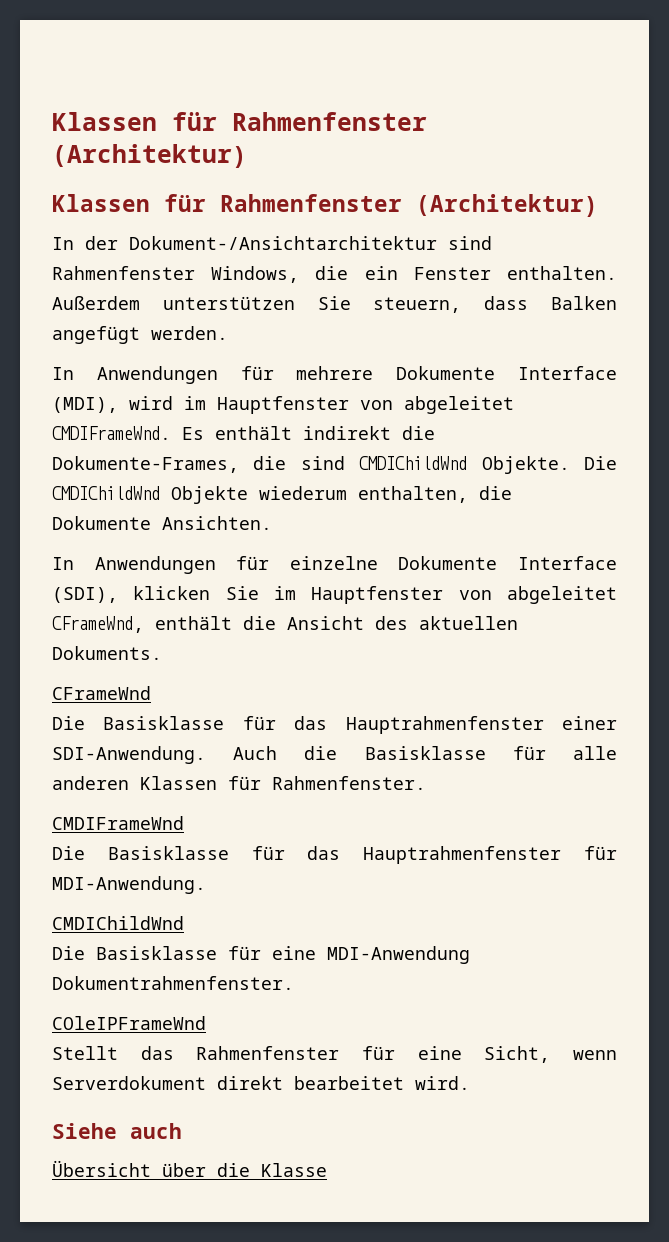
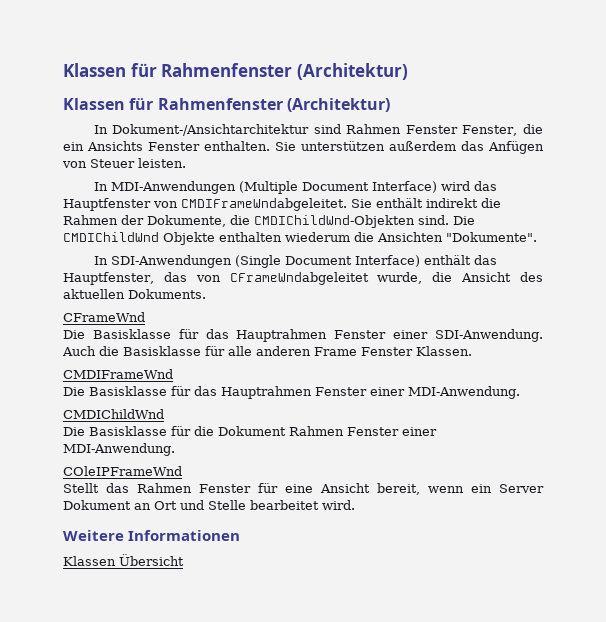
[85,236,118,250] der -> (108, 129) none
[52,266,300,283] Rahmenfenster Windows, -> [346,124,518,136] Rahmen Fenster Fenster,
(398, 273) none -> [87,141,143,151] Ansichts
[52,296,617,313] [52,326,228,344] [52,366,617,384] [52,396,514,414] [52,426,435,440] [52,456,617,474] [52,486,512,504] [52,516,272,530] [52,556,617,574] [52,586,617,604] [52,616,232,633] Außerdem unterstützen Sie steuern, dass Balken angefügt werden. // In Anwendungen für mehrere Dokumente Interface (MDI), wird im Hauptfenster von abgeleitet CMDIFrameWnd. Es enthält indirekt die Dokumente-Frames, die sind CMDIChildWnd Objekte. Die CMDIChildWnd Objekte wiederum enthalten, die Dokumente Ansichten. // In Anwendungen für einzelne Dokumente Interface (SDI), klicken Sie im Hauptfenster von abgeleitet CFrameWnd, enthält -> [275,141,544,154] [62,158,186,168] [93,181,497,194] [63,198,501,211] [63,215,475,228] [63,232,537,245] [93,255,497,268] [63,272,423,285] Sie unterstützen außerdem das Anfügen von Steuer leisten. // In MDI-Anwendungen (Multiple Document Interface) wird das Hauptfenster von CMDIFrameWndabgeleitet. Sie enthält indirekt die Rahmen der Dokumente, die CMDIChildWnd-Objekten sind. Die CMDIChildWnd Objekte enthalten wiederum die Ansichten "Dokumente". // In SDI-Anwendungen (Single Document Interface) enthält das Hauptfenster, das von CFrameWndabgeleitet wurde,
[345,716,544,734] Hauptrahmenfenster -> [236,329,387,342] Hauptrahmen Fenster
[140,776,426,790] Klassen für Rahmenfenster. -> [314,346,472,356] Frame Fenster Klassen.
[363,846,617,864] Hauptrahmenfenster für -> [221,386,405,399] Hauptrahmen Fenster einer
[272,946,470,964] [52,976,294,990] [52,1016,206,1030] [52,1046,617,1063] [52,1076,470,1090] [52,1123,182,1139] [52,1160,327,1177] eine MDI-Anwendung Dokumentrahmenfenster. // COleIPFrameWnd // Stellt das Rahmenfenster für eine Sicht, wenn Serverdokument direkt bearbeitet wird. // Siehe auch // Übersicht über die Klasse -> [194,426,437,436] [63,443,175,456] [63,466,182,476] [63,483,544,495] [63,500,355,510] [63,530,241,541] [63,554,184,566] die Dokument Rahmen Fenster einer MDI-Anwendung. // COleIPFrameWnd // Stellt das Rahmen Fenster für eine Ansicht bereit, wenn ein Server Dokument an Ort und Stelle bearbeitet wird. // Weitere Informationen // Klassen Übersicht

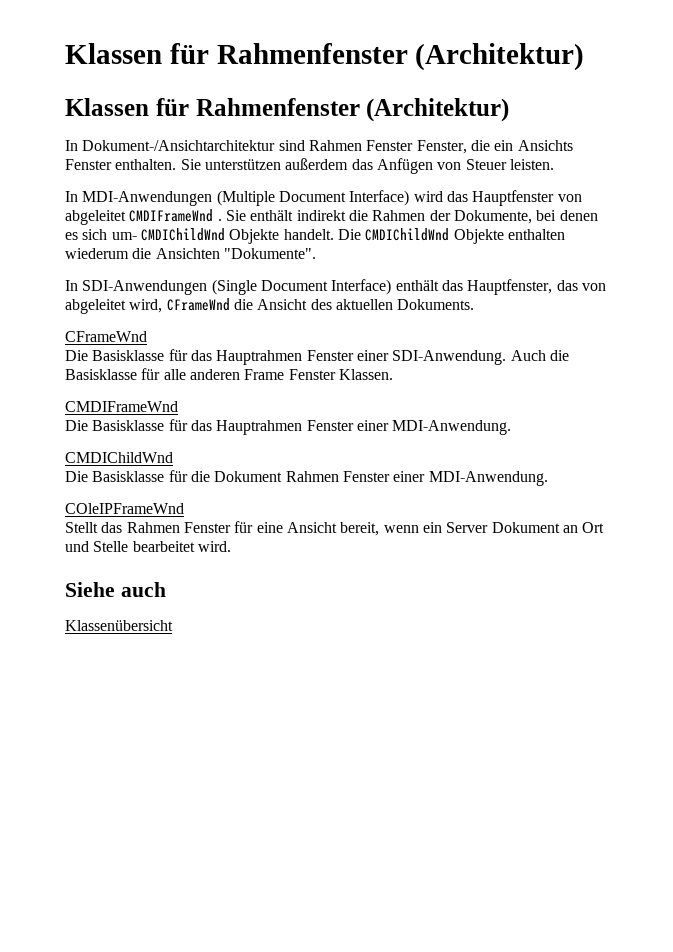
[181,198,347,211] CMDIFrameWndabgeleitet. -> [65,209,222,225] abgeleitet CMDIFrameWnd .
[230,215,449,228] die CMDIChildWnd-Objekten sind. -> [536,210,598,221] [65,228,334,244] bei denen es sich um- CMDIChildWnd Objekte handelt.
[229,272,423,285] CFrameWndabgeleitet wurde, -> [65,298,230,314] abgeleitet wird, CFrameWnd
[63,530,241,541] [63,554,184,566] Weitere Informationen // Klassen Übersicht -> [65,582,166,597] [65,620,173,631] Siehe auch // Klassenübersicht

